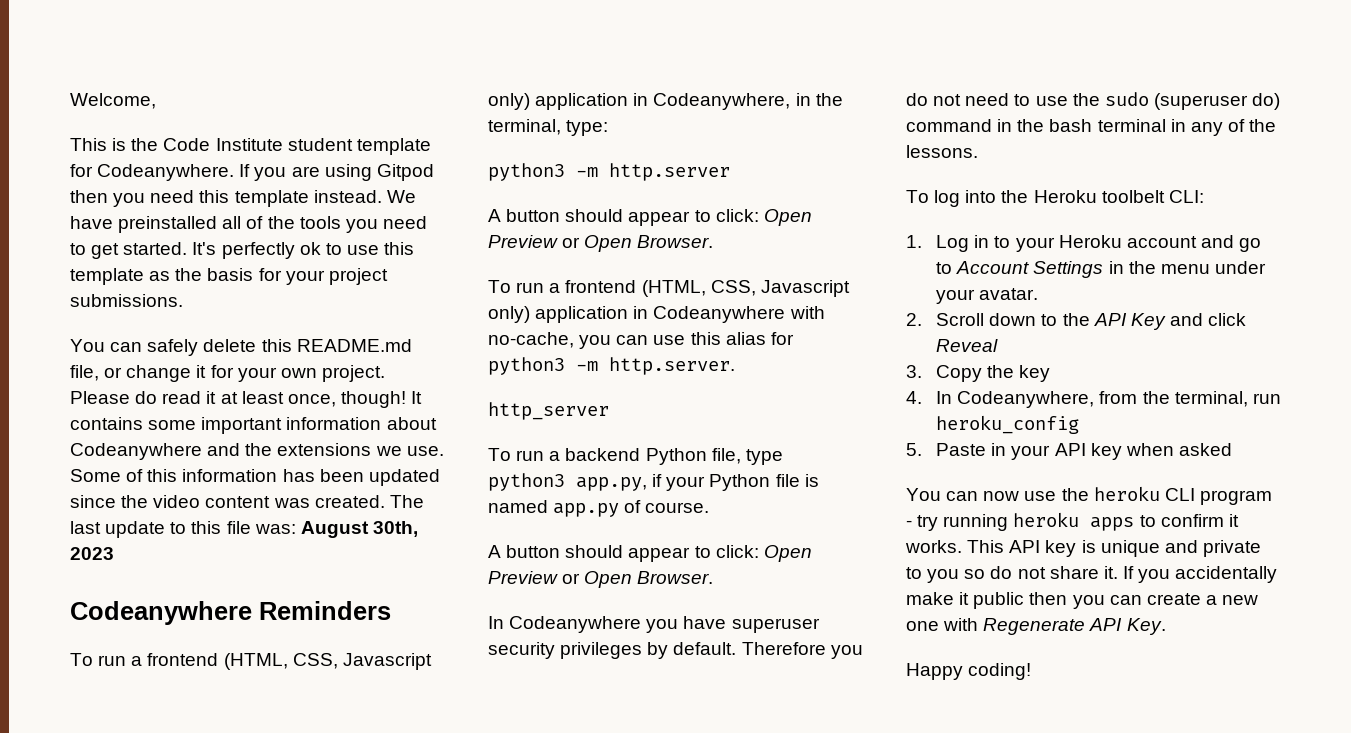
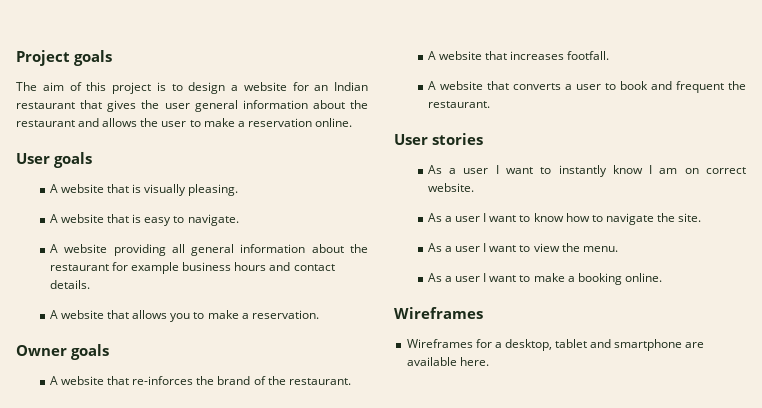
[70,93,156,109] [70,138,431,155] [70,164,434,181] [70,190,416,207] [70,216,427,233] [70,242,415,259] [70,268,388,285] [70,294,183,307] [70,339,412,356] [70,365,385,382] [70,391,423,408] [70,417,437,434] [70,443,444,460] [70,469,440,486] [70,495,424,508] [70,521,418,538] [70,547,114,560] [70,601,391,625] [70,653,432,670] [488,93,843,110] [488,119,609,136] [488,163,730,181] [488,209,812,226] [488,235,714,252] [488,280,850,297] [488,306,825,323] [488,332,794,349] [488,357,735,375] [488,402,609,420] [488,448,783,465] [488,473,819,491] [488,500,710,517] [488,545,812,562] [488,571,714,588] [488,616,820,633] [488,642,863,659] [906,92,1281,110] [906,119,1277,136] [906,145,978,158] [906,190,1204,207] [906,235,1262,252] [936,261,1266,278] [936,288,1039,304] [906,313,1247,330] [936,339,999,352] [906,365,1051,382] [906,391,1281,408] [936,415,1080,434] [906,443,1232,460] [906,486,1272,505] [906,512,1239,531] [905,540,1261,557] [906,566,1278,583] [906,592,1259,609] [906,618,1166,635] [906,663,1032,680] Welcome, // This is the Code Institute student template for Codeanywhere. If you are using Gitpod then you need this template instead. We have preinstalled all of the tools you need to get started. It's perfectly ok to use this template as the basis for your project submissions. // You can safely delete this README.md file, or change it for your own project. Please do read it at least once, though! It contains some important information about Codeanywhere and the extensions we use. Some of this information has been updated since the video content was created. The last update to this file was: August 30th, 2023 // Codeanywhere Reminders // To run a frontend (HTML, CSS, Javascript only) application in Codeanywhere, in the terminal, type: // python3 -m http.server // A button should appear to click: Open Preview or Open Browser. // To run a frontend (HTML, CSS, Javascript only) application in Codeanywhere with no-cache, you can use this alias for python3 -m http.server. // http_server // To run a backend Python file, type python3 app.py, if your Python file is named app.py of course. // A button should appear to click: Open Preview or Open Browser. // In Codeanywhere you have superuser security privileges by default. Therefore you do not need to use the sudo (superuser do) command in the bash terminal in any of the lessons. // To log into the Heroku toolbelt CLI: // 1. Log in to your Heroku account and go to Account Settings in the menu under your avatar. // 2. Scroll down to the API Key and click Reveal // 3. Copy the key // 4. In Codeanywhere, from the terminal, run heroku_config // 5. Paste in your API key when asked // You can now use the heroku CLI program - try running heroku apps to confirm it works. This API key is unique and private to you so do not share it. If you accidentally make it public then you can create a new one with Regenerate API Key. // Happy coding! -> [16,50,112,66] [16,82,368,94] [16,100,368,112] [16,118,352,127] [16,152,92,168] [49,184,239,196] [49,214,239,226] [49,244,368,256] [49,262,335,274] [49,280,90,289] [49,310,319,322] [16,344,109,360] [49,376,351,385] [427,51,610,60] [427,81,746,93] [427,101,490,108] [394,133,483,145] [427,165,746,177] [427,183,474,192] [427,213,702,225] [427,243,618,252] [427,273,662,285] [394,307,483,319] [406,339,705,351] [406,357,489,366] Project goals // The aim of this project is to design a website for an Indian restaurant that gives the user general information about the restaurant and allows the user to make a reservation online. // User goals // A website that is visually pleasing. // A website that is easy to navigate. // A website providing all general information about the restaurant for example business hours and contact details. // A website that allows you to make a reservation. // Owner goals // A website that re-inforces the brand of the restaurant. // A website that increases footfall. // A website that converts a user to book and frequent the restaurant. // User stories // As a user I want to instantly know I am on correct website. // As a user I want to know how to navigate the site. // As a user I want to view the menu. // As a user I want to make a booking online. // Wireframes // Wireframes for a desktop, tablet and smartphone are available here.

